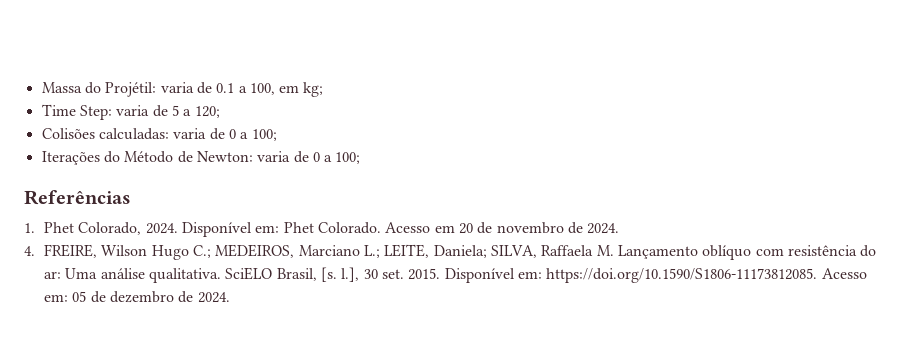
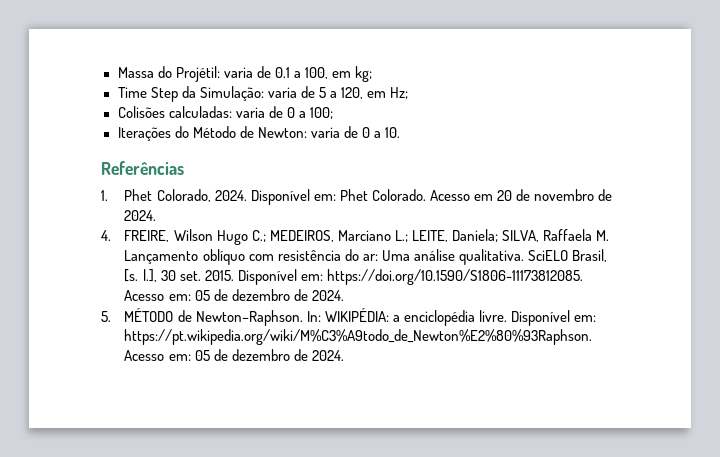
[79,105,112,120] Step: -> [150,86,264,102] Step da Simulação:
[194,106,220,118] 120; -> [340,87,409,99] 120, em Hz;
[335,152,361,164] 100; -> [384,127,400,138] 10.
(230, 297) none -> [101,308,596,326] [124,329,593,345] [124,349,344,361] // 5. MÉTODO de Newton–Raphson. In: WIKIPÉDIA: a enciclopédia livre. Disponível em: https://pt.wikipedia.org/wiki/M%C3%A9todo_de_Newton%E2%80%93Raphson. Acesso em: 05 de dezembro de 2024.

